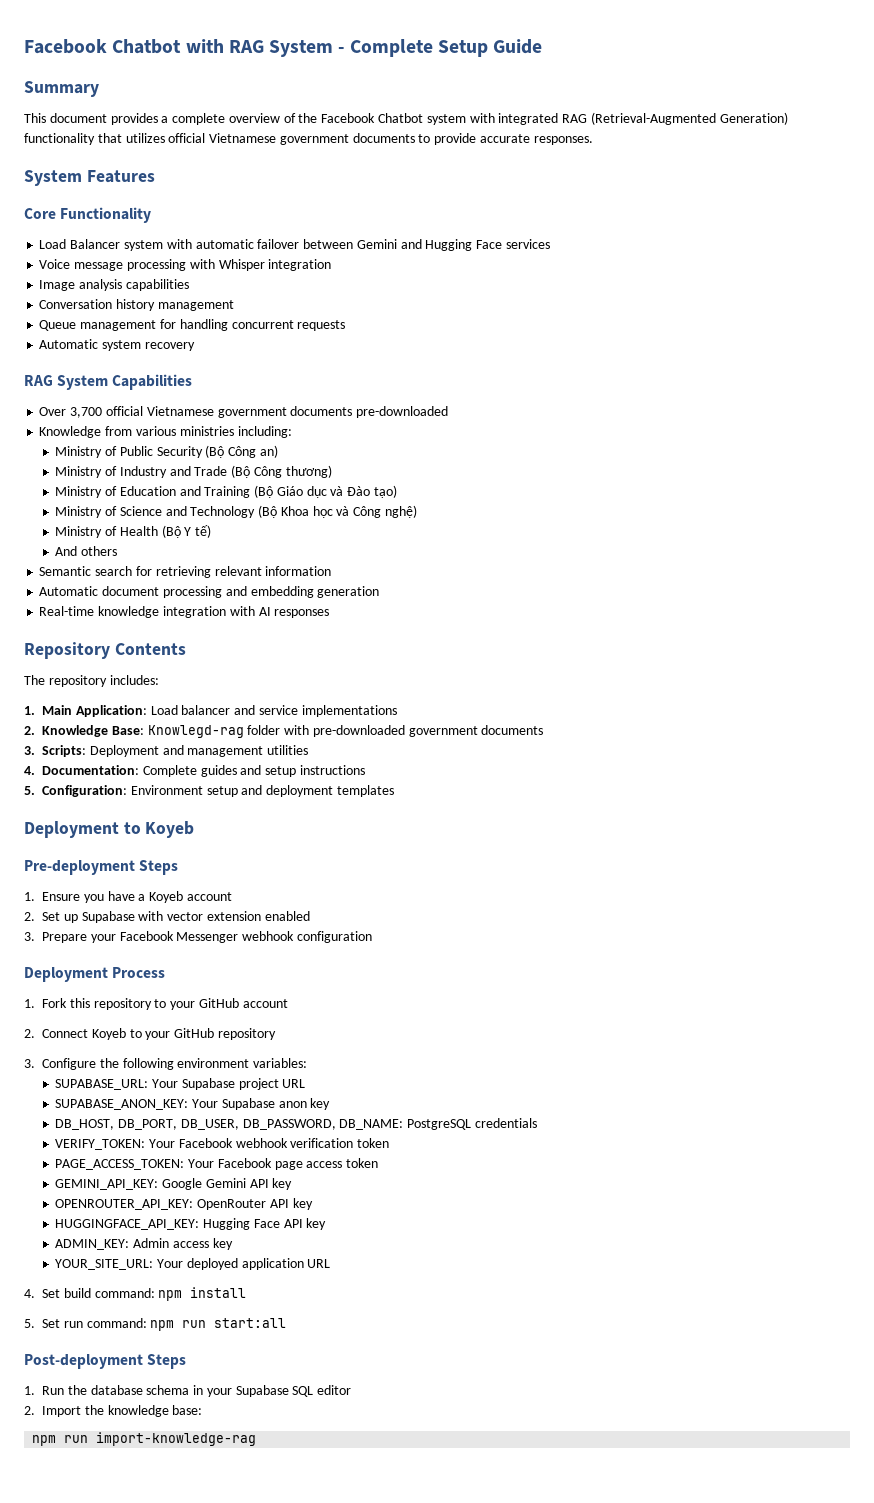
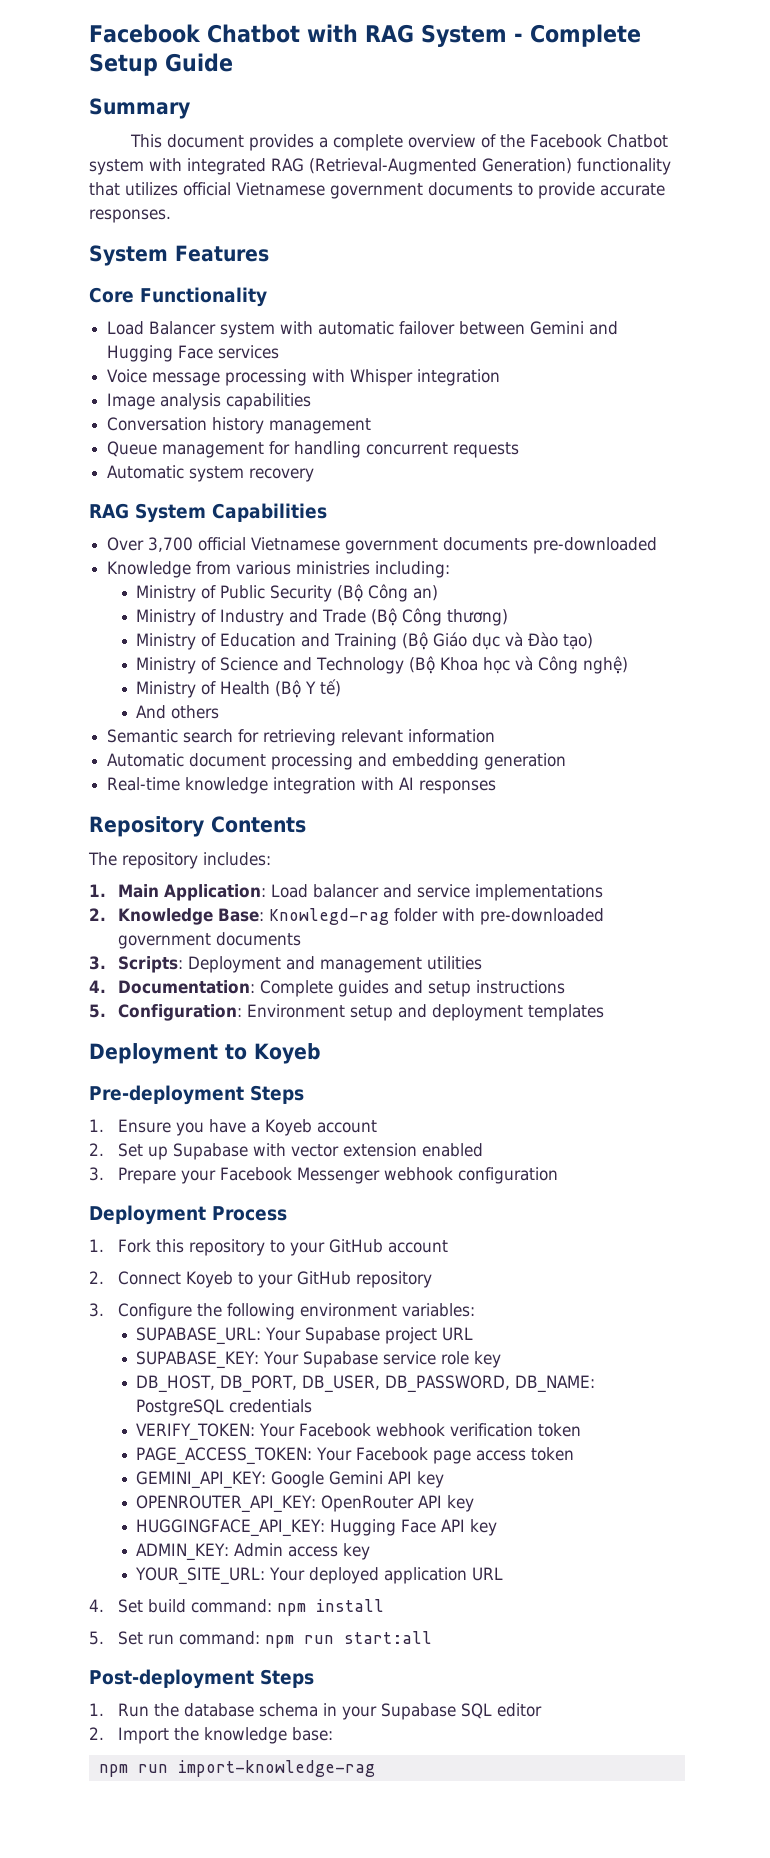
[55,1098,307,1110] SUPABASE_ANON_KEY: Your Supabase anon -> [136,1351,470,1369] SUPABASE_KEY: Your Supabase service role

